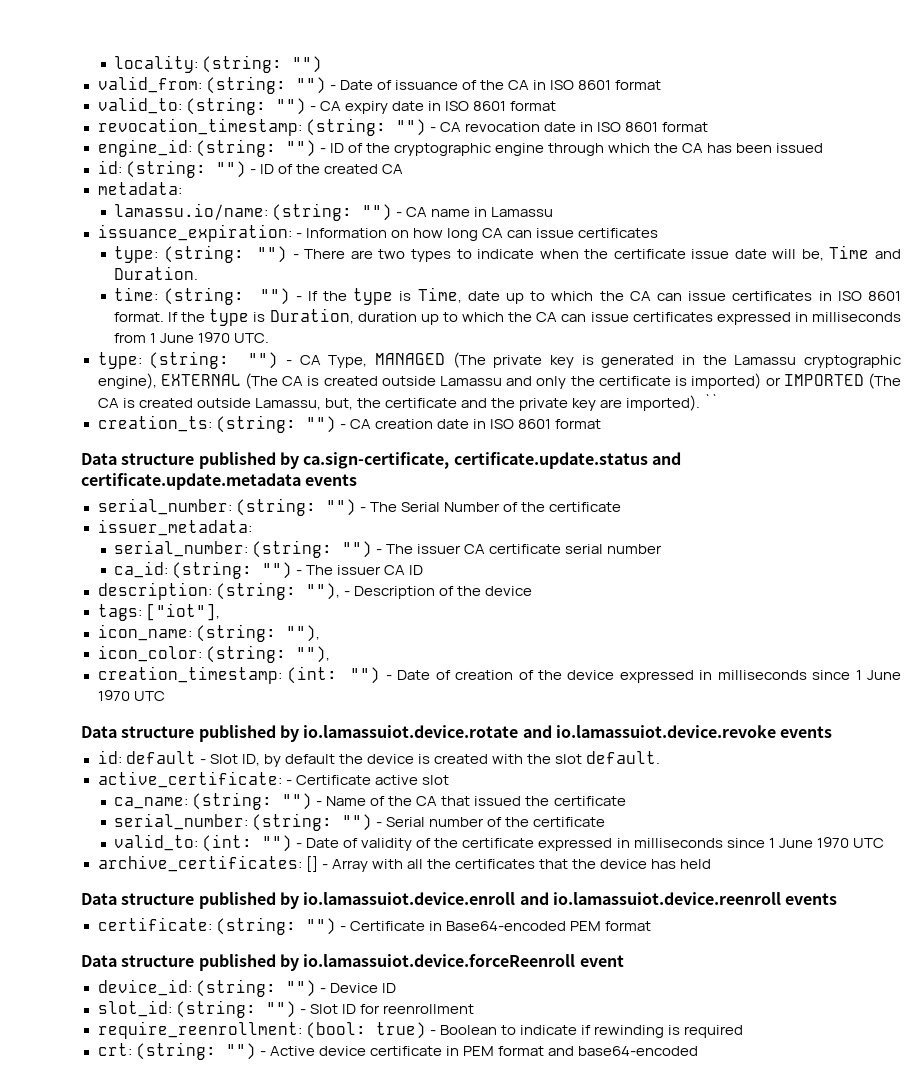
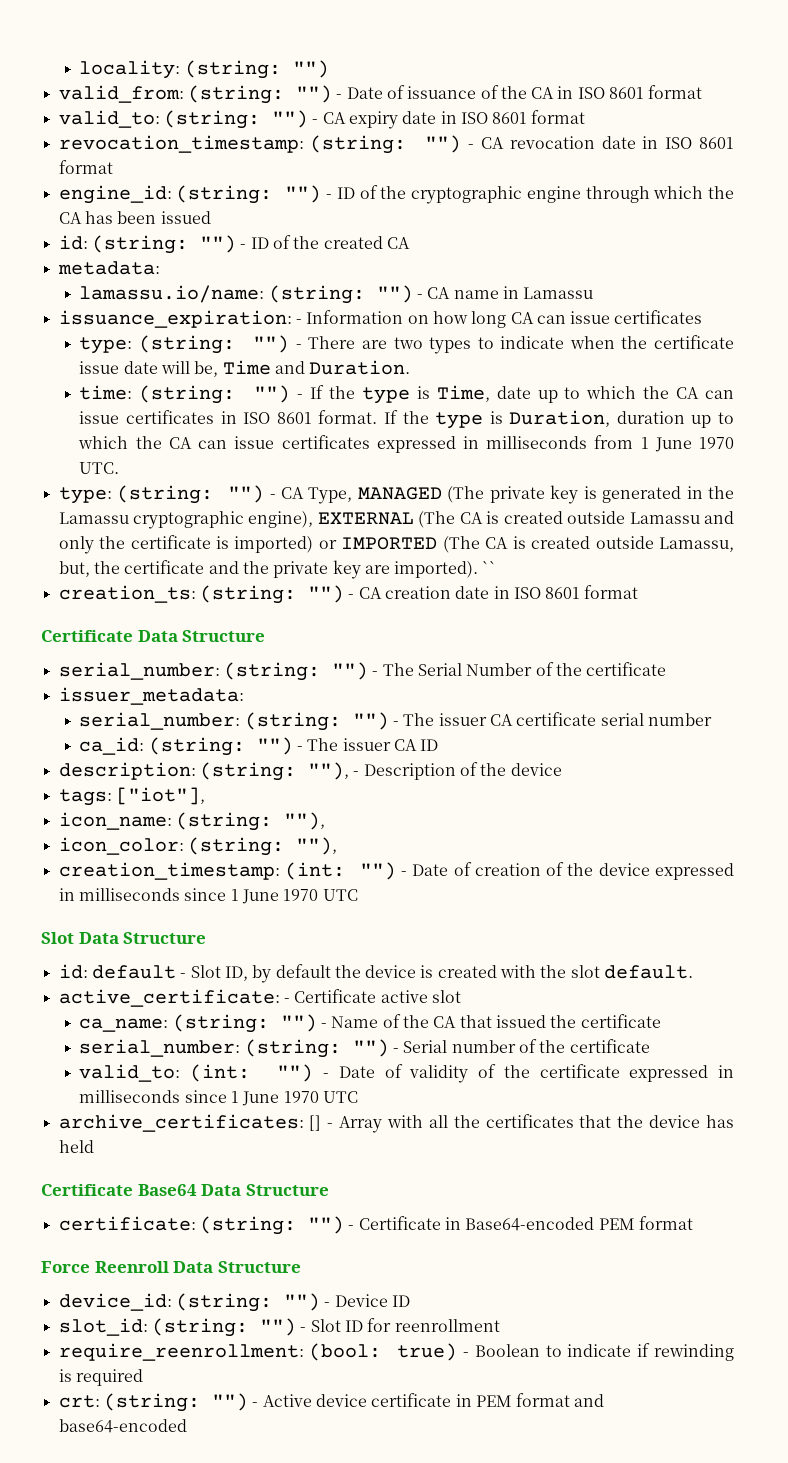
[81,452,681,469] [81,473,358,490] Data structure published by ca.sign-certificate, certificate.update.status and certificate.update.metadata events -> [41,630,266,642] Certificate Data Structure
[81,725,833,742] Data structure published by io.lamassuiot.device.rotate and io.lamassuiot.device.revoke events -> [41,932,207,944] Slot Data Structure
[81,892,838,909] Data structure published by io.lamassuiot.device.enroll and io.lamassuiot.device.reenroll events -> [41,1184,329,1196] Certificate Base64 Data Structure
[81,954,624,971] Data structure published by io.lamassuiot.device.forceReenroll event -> [41,1261,301,1273] Force Reenroll Data Structure

